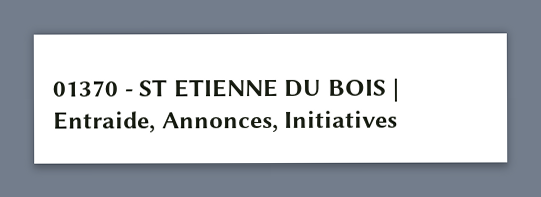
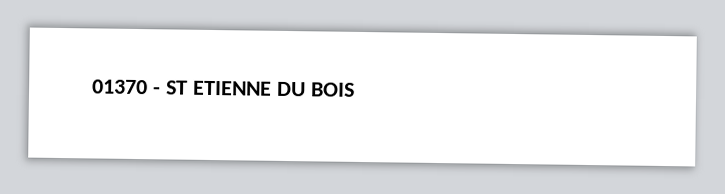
[391,78,400,102] [53,110,399,134] | Entraide, Annonces, Initiatives -> (355, 89) none

